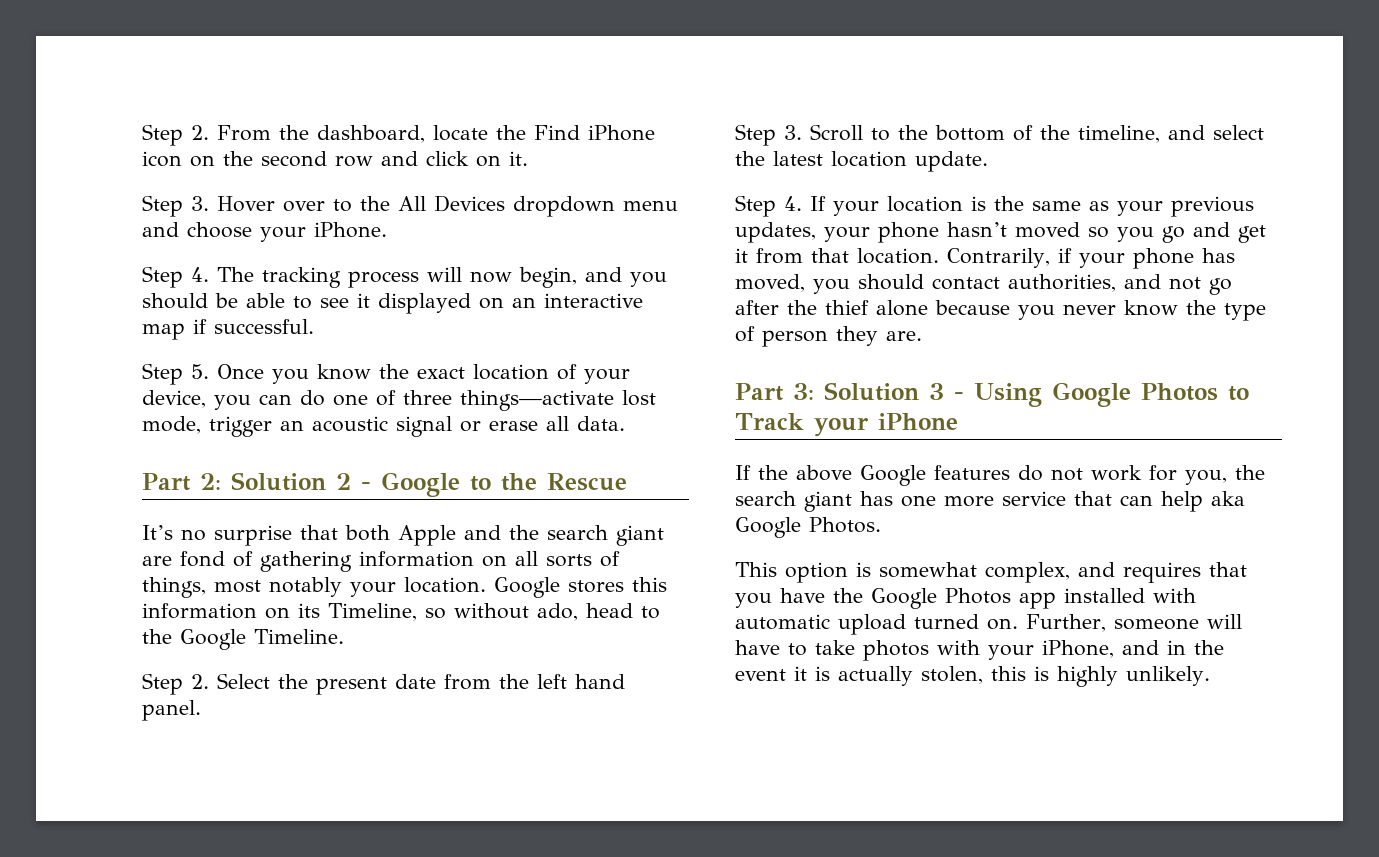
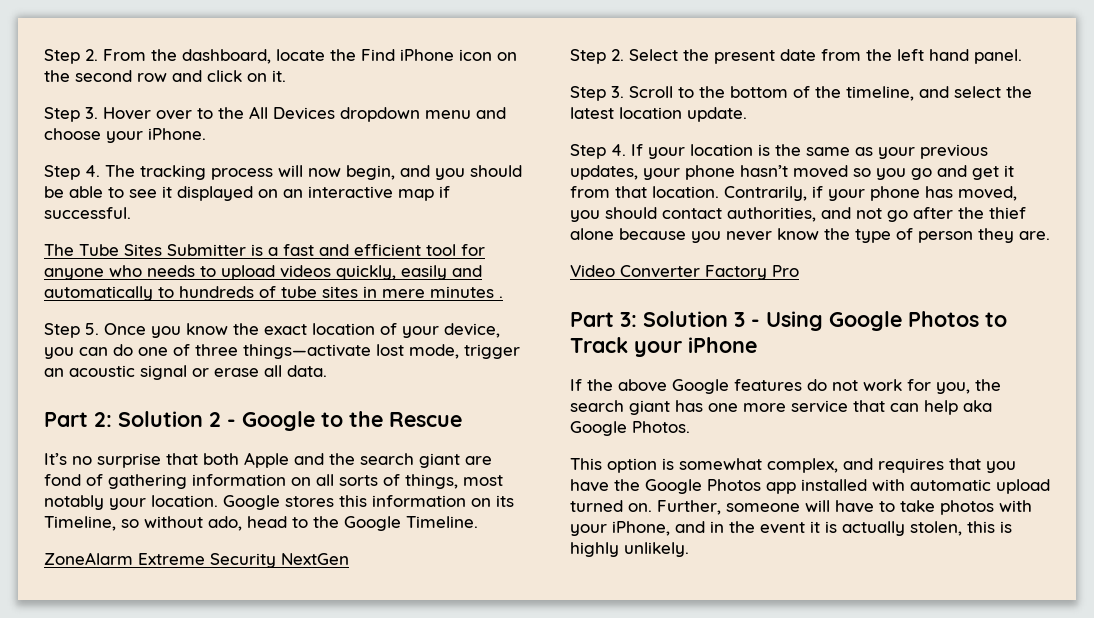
(314, 326) none -> [44,244,485,256] [44,265,482,280] [44,286,503,301] // The Tube Sites Submitter is a fast and efficient tool for anyone who needs to upload videos quickly, easily and automatically to hundreds of tube sites in mere minutes .
(344, 636) none -> [44,552,349,568] // ZoneAlarm Extreme Security NextGen
(922, 336) none -> [570,265,799,280] // Video Converter Factory Pro

